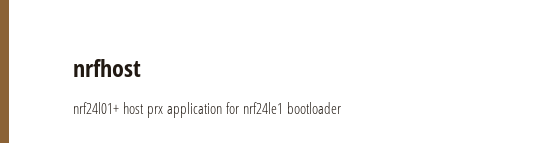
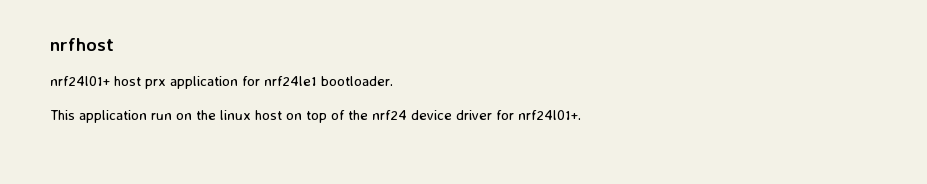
[287,102,342,114] bootloader -> [321,76,393,86] [50,110,581,123] bootloader. // This application run on the linux host on top of the nrf24 device driver for nrf24l01+.

